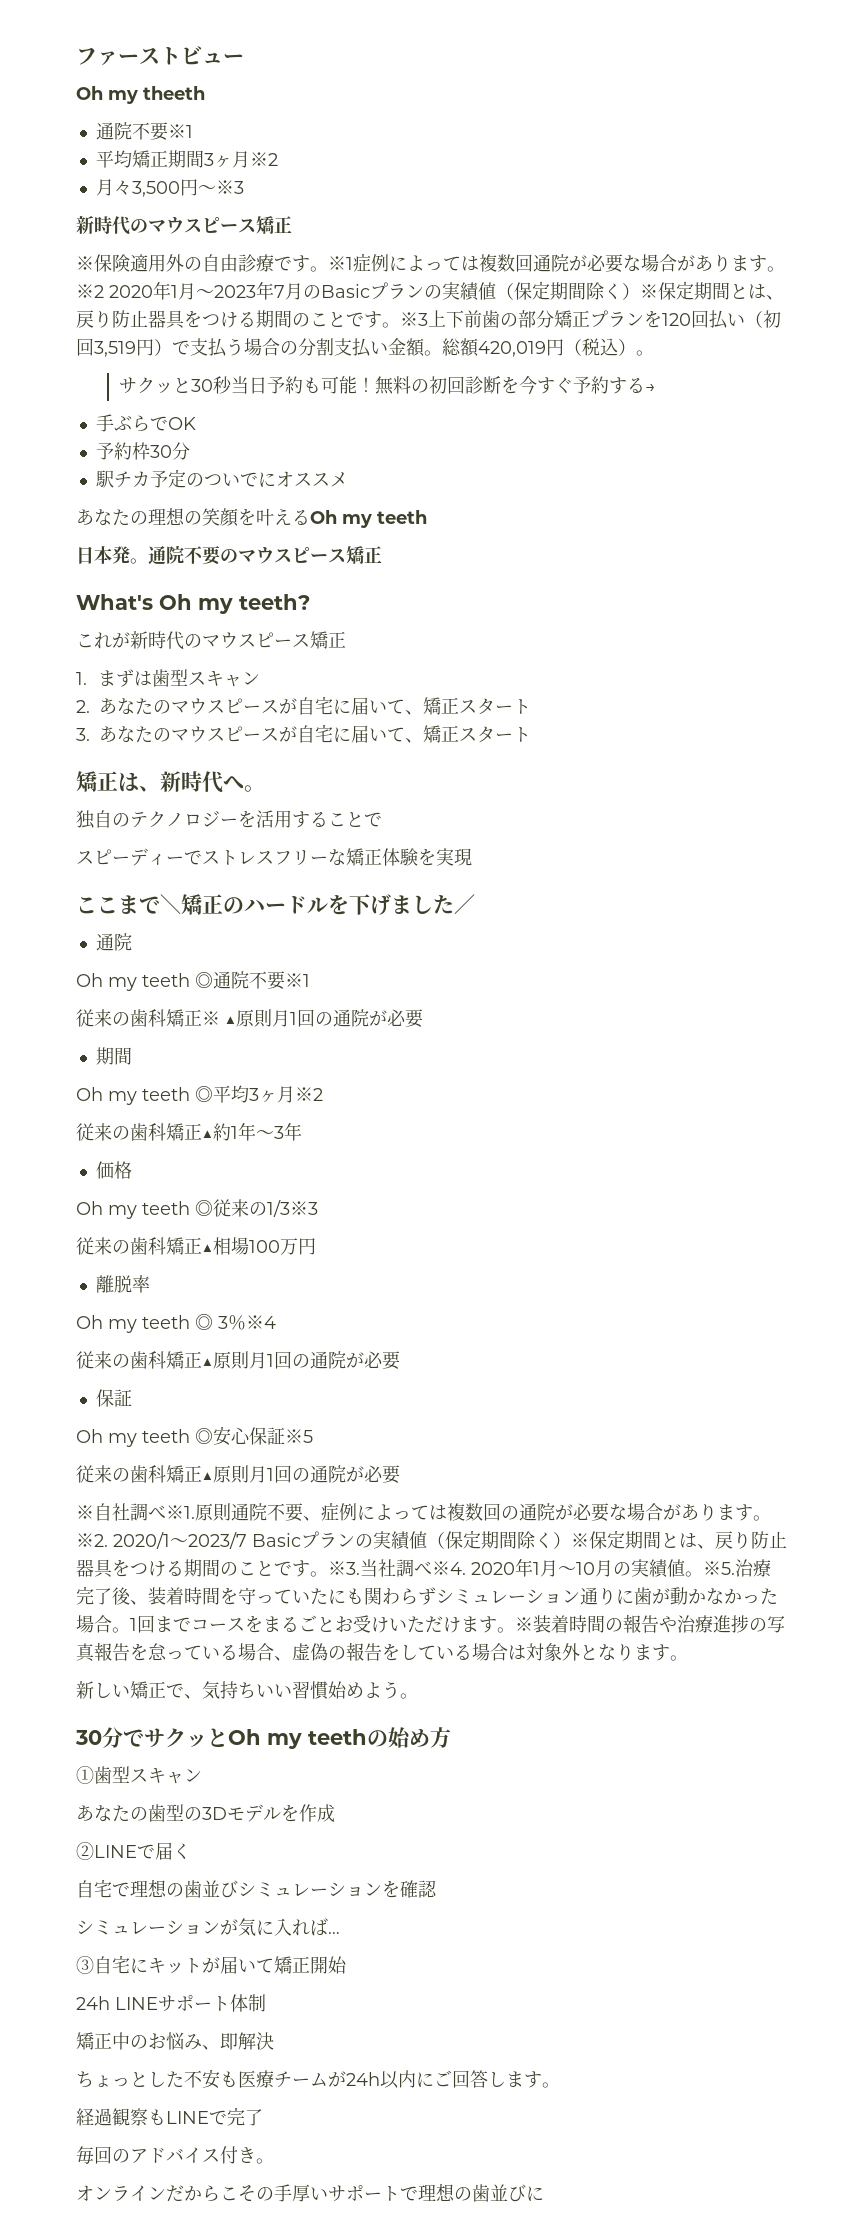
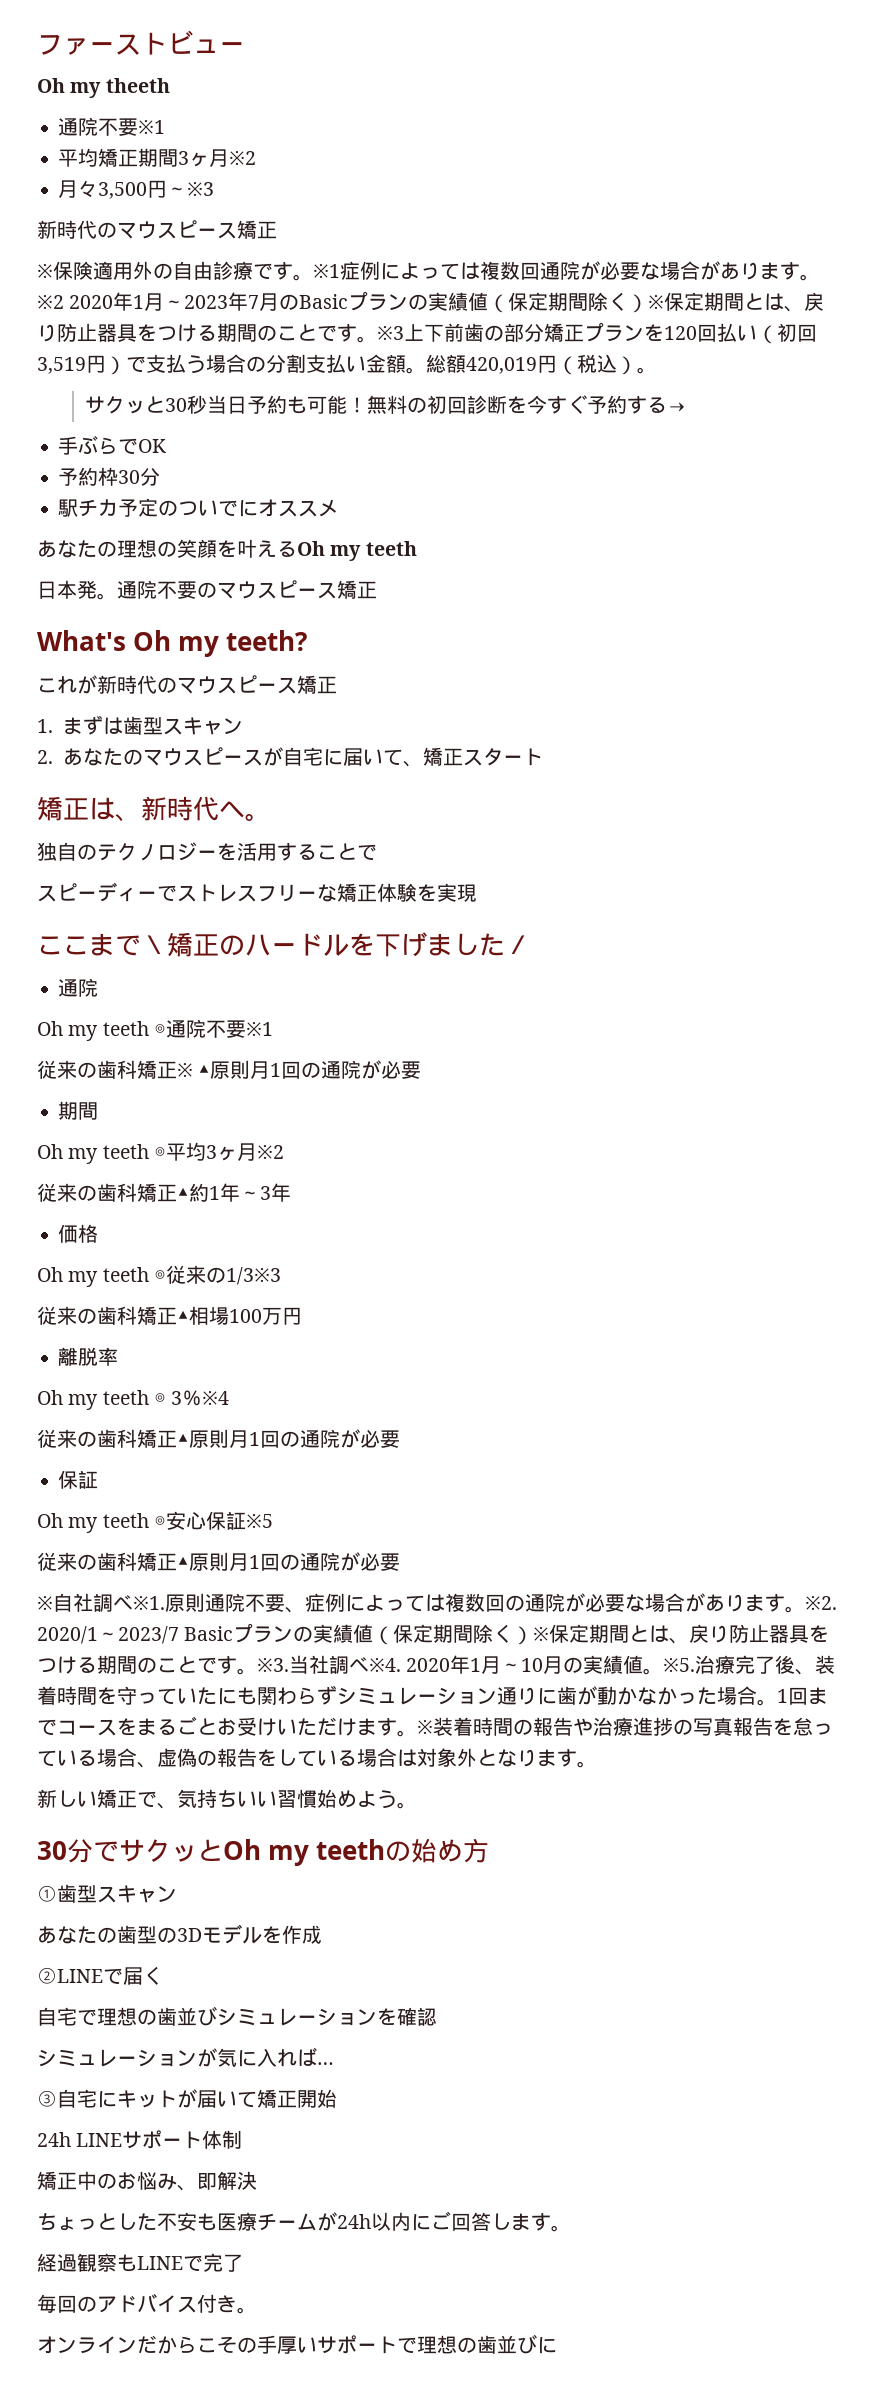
[76,724,531,743] // 3.あなたのマウスピースが自宅に届いて、矯正スタート -> (543, 757) none

